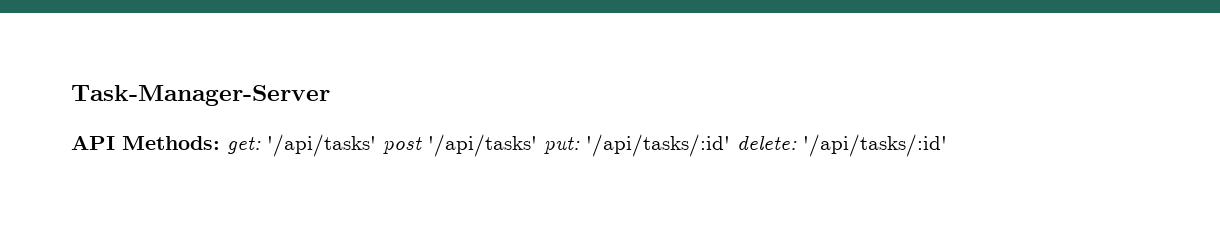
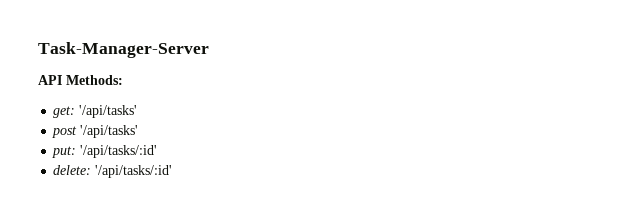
(220, 143) none -> (123, 80) //
(376, 145) none -> (138, 111) //
(537, 145) none -> (139, 131) //
(730, 145) none -> (158, 151) //

